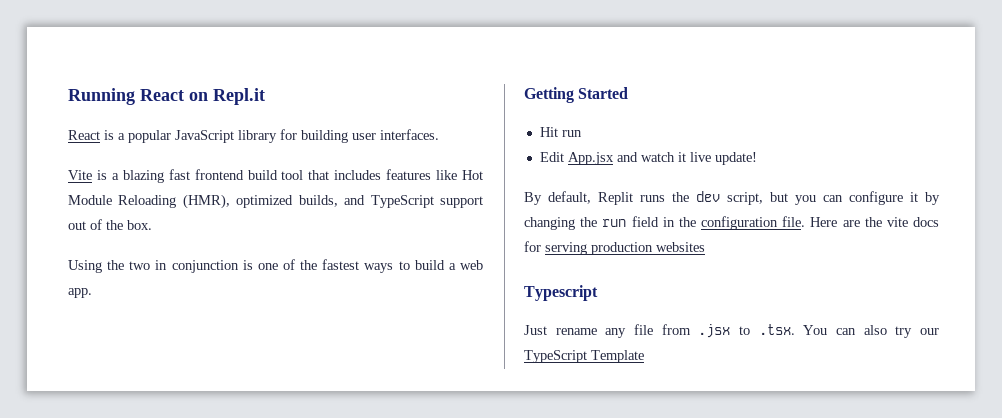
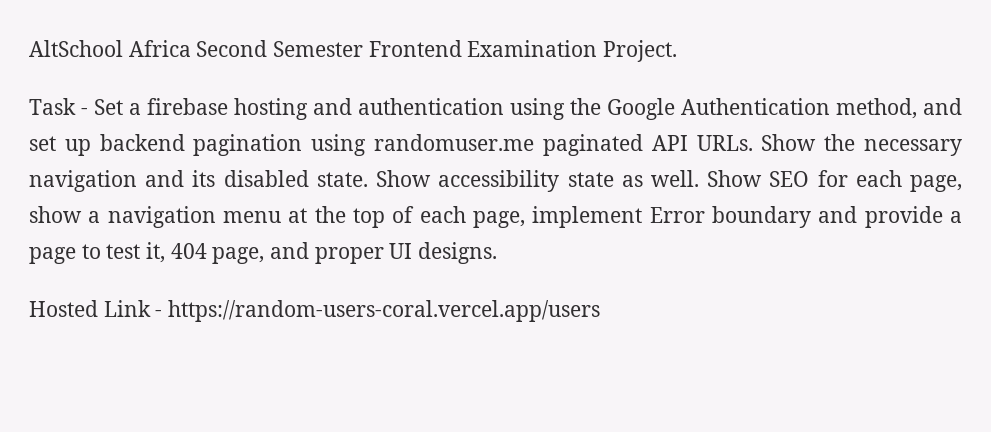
[68,88,265,105] [68,129,439,143] [68,169,484,183] [68,194,483,209] [68,219,152,230] [68,259,484,273] [68,288,92,298] [524,87,629,103] [539,127,582,137] [539,152,757,165] [524,191,940,205] [524,216,939,230] [524,241,705,255] [524,285,598,301] [524,324,939,338] [524,350,644,363] Running React on Repl.it // React is a popular JavaScript library for building user interfaces. // Vite is a blazing fast frontend build tool that includes features like Hot Module Reloading (HMR), optimized builds, and TypeScript support out of the box. // Using the two in conjunction is one of the fastest ways to build a web app. // Getting Started // Hit run // Edit App.jsx and watch it live update! // By default, Replit runs the dev script, but you can configure it by changing the run field in the configuration file. Here are the vite docs for serving production websites // Typescript // Just rename any file from .jsx to .tsx. You can also try our TypeScript Template -> [29,40,678,62] [29,98,962,120] [29,134,963,156] [29,170,962,192] [29,206,963,228] [29,242,498,264] [29,300,601,322] AltSchool Africa Second Semester Frontend Examination Project. // Task - Set a firebase hosting and authentication using the Google Authentication method, and set up backend pagination using randomuser.me paginated API URLs. Show the necessary navigation and its disabled state. Show accessibility state as well. Show SEO for each page, show a navigation menu at the top of each page, implement Error boundary and provide a page to test it, 404 page, and proper UI designs. // Hosted Link - https://random-users-coral.vercel.app/users

